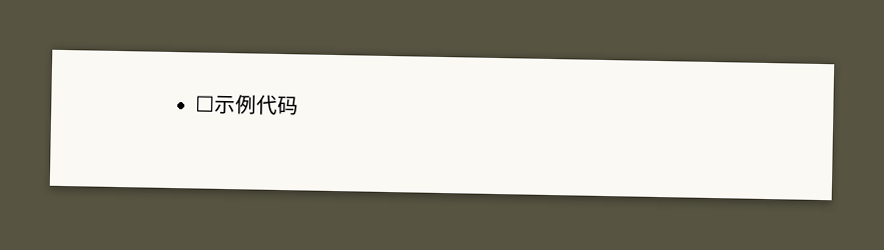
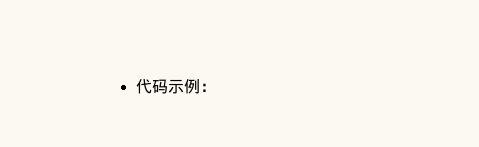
[195,94,300,116] ☐示例代码 -> [135,79,216,94] 代码示例：

